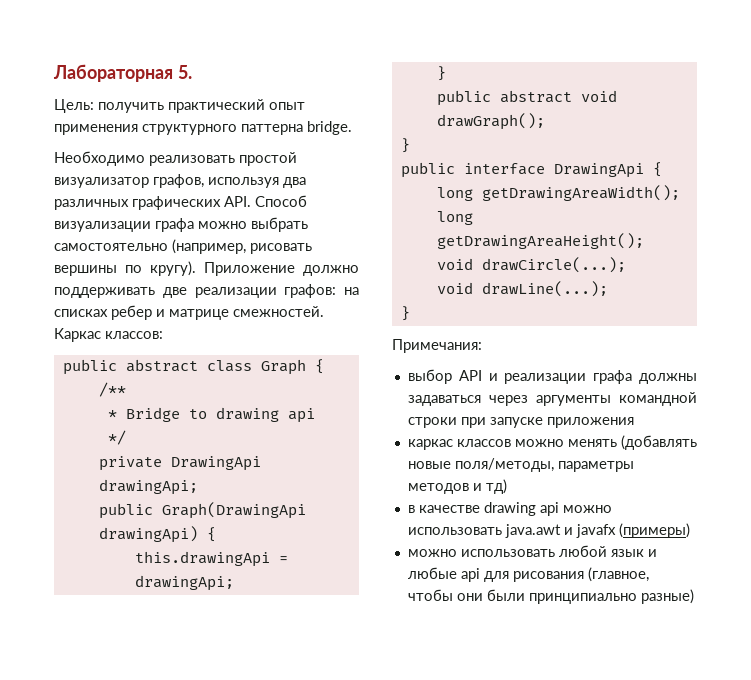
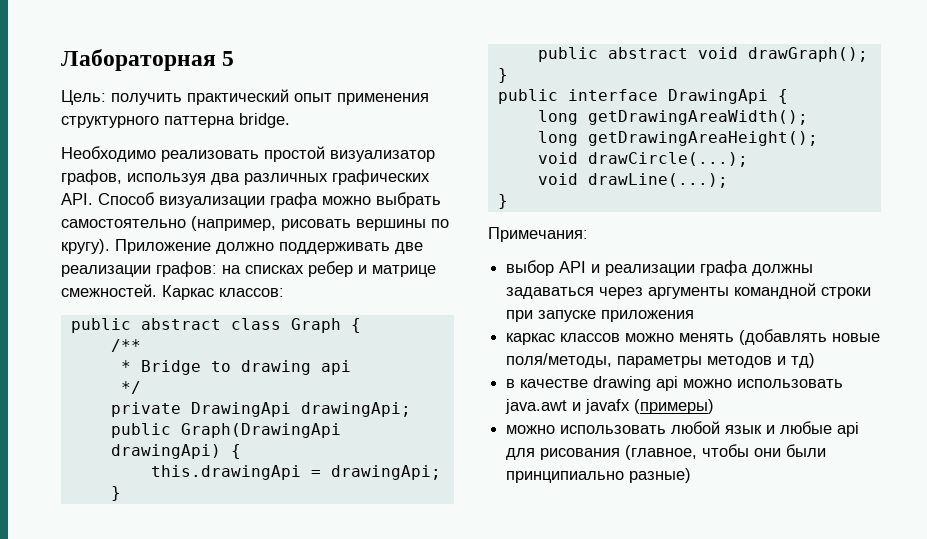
[177,65,192,79] 5. -> [222,51,235,66] 5

